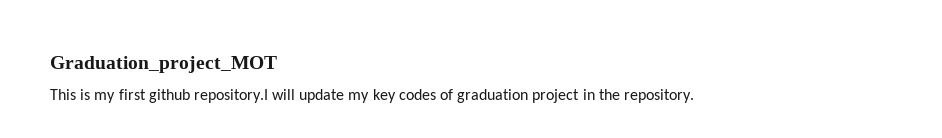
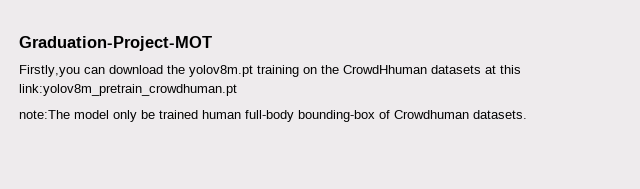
[50,56,277,73] [50,89,694,103] Graduation_project_MOT // This is my first github repository.I will update my key codes of graduation project in the repository. -> [19,36,212,51] [19,65,521,77] [19,84,237,96] [19,110,527,122] Graduation-Project-MOT // Firstly,you can download the yolov8m.pt training on the CrowdHhuman datasets at this link:yolov8m_pretrain_crowdhuman.pt // note:The model only be trained human full-body bounding-box of Crowdhuman datasets.

